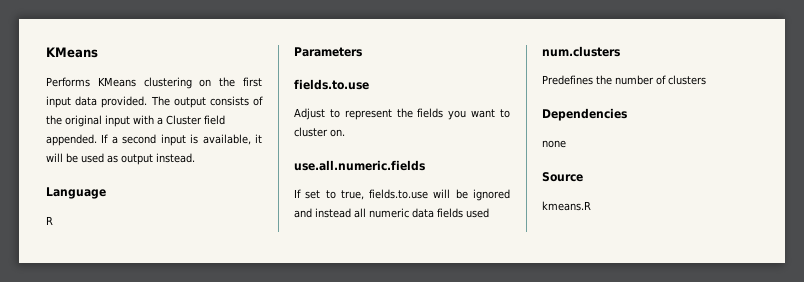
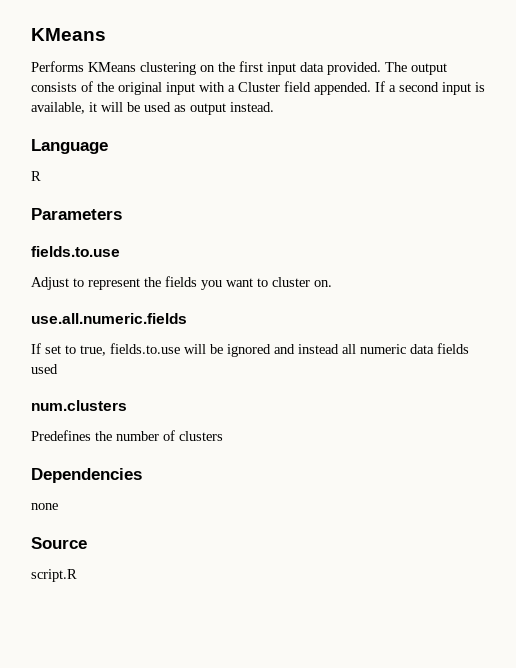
[542,201,591,211] kmeans.R -> [31,569,77,582] script.R

